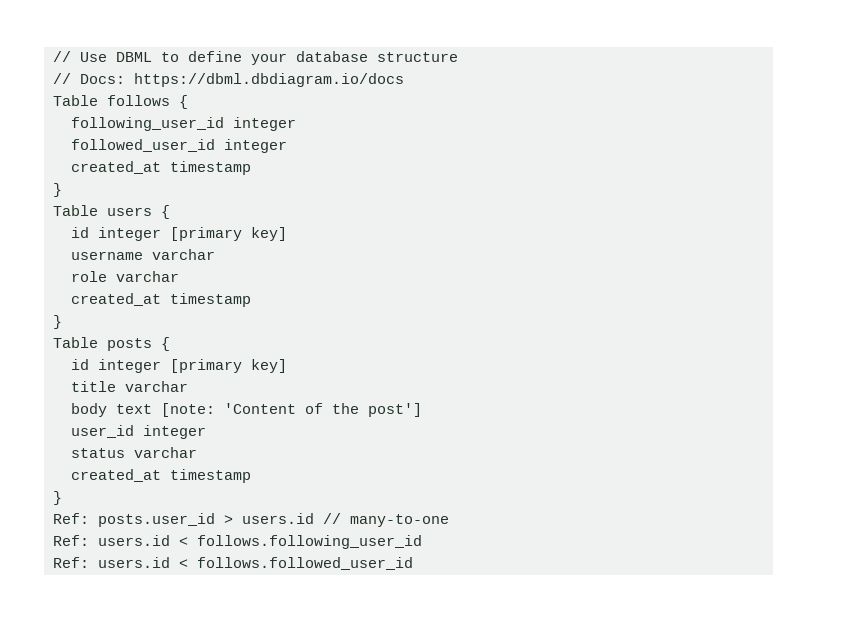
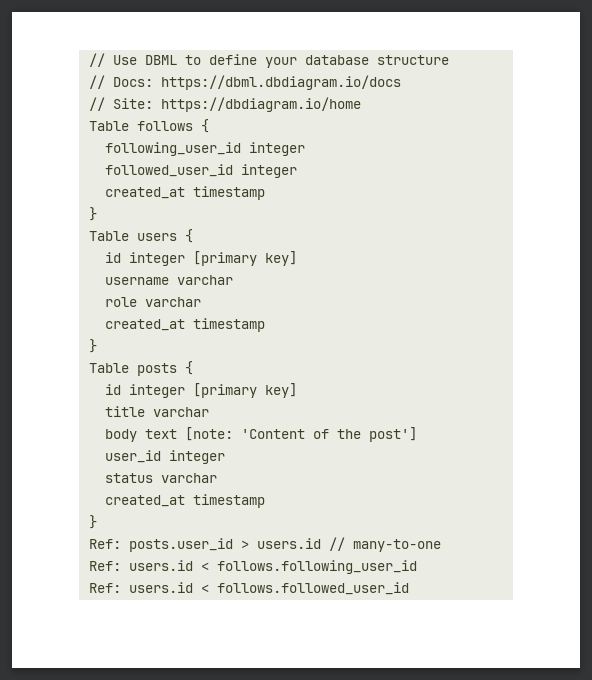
(404, 80) none -> [88,97,361,112] // // Site: https://dbdiagram.io/home

